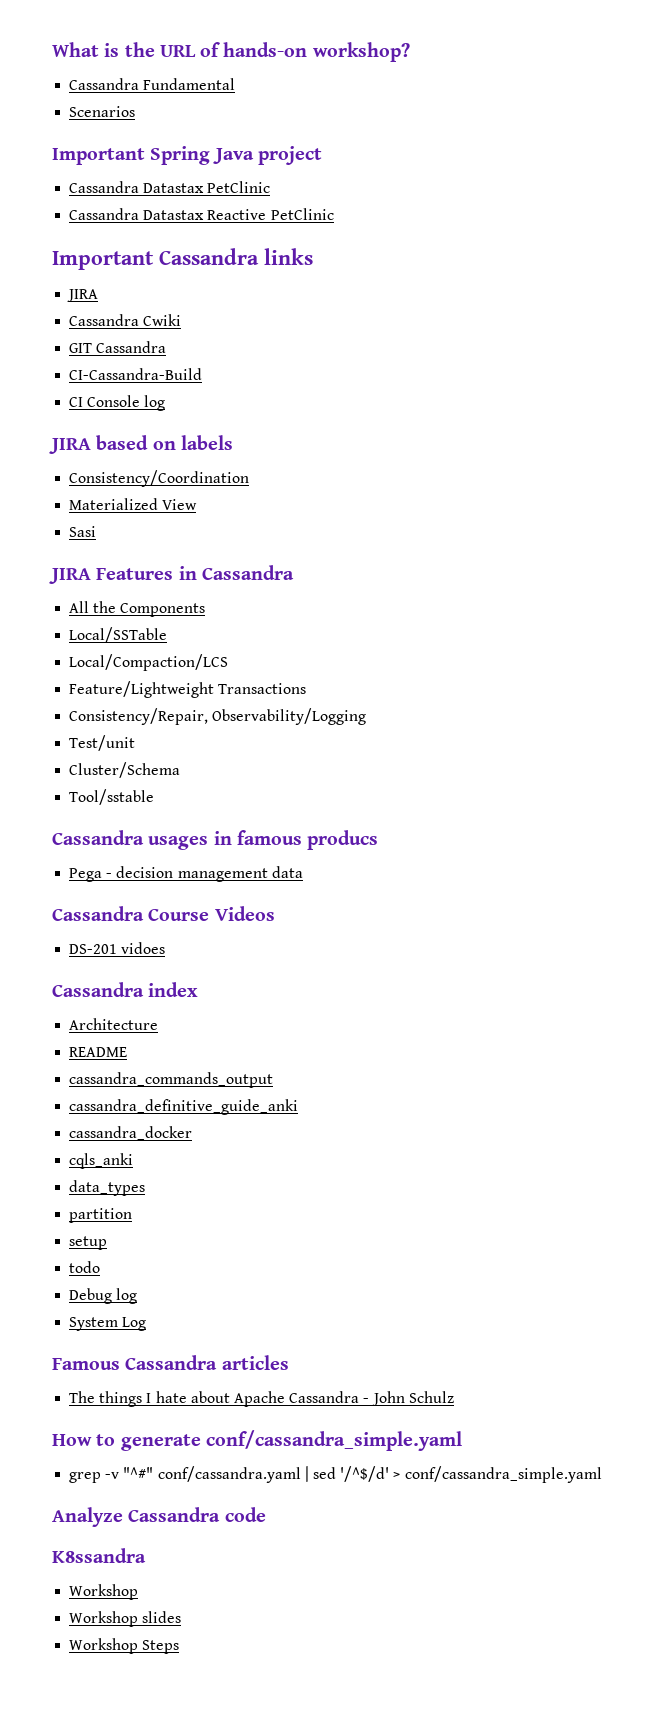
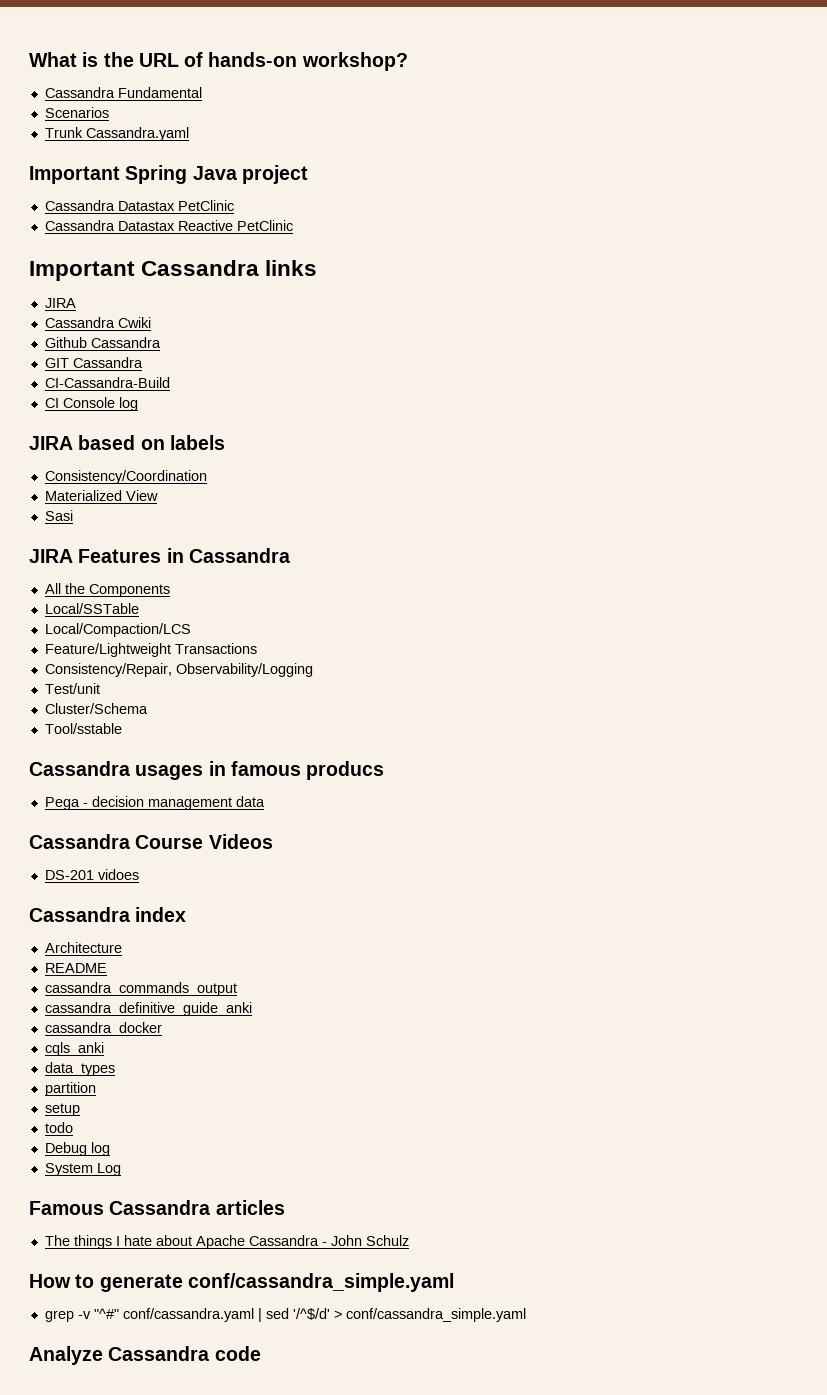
(136, 111) none -> [44,127,189,141] // Trunk Cassandra.yaml
(182, 320) none -> [44,337,161,348] // Github Cassandra
[52,1548,146,1563] [69,1584,139,1600] [69,1611,182,1627] [69,1638,180,1654] // K8ssandra // Workshop // Workshop slides // Workshop Steps -> (261, 1353) none

